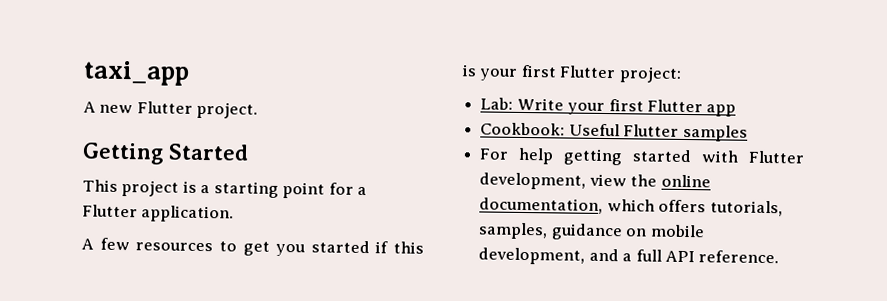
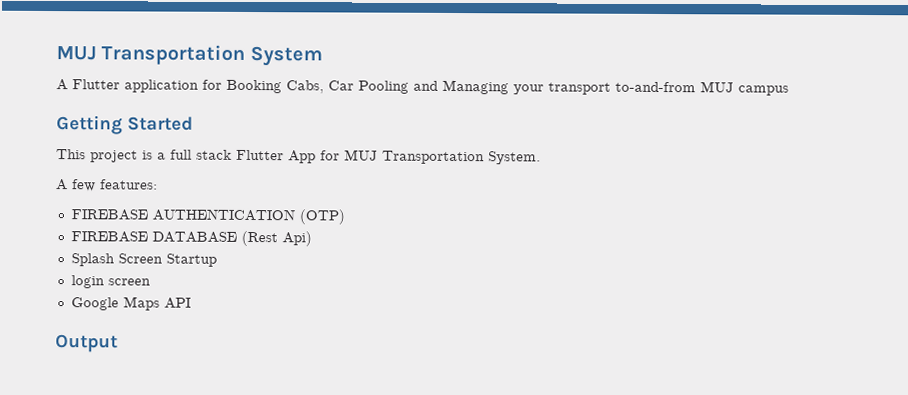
[83,60,190,86] [83,101,259,119] taxi_app // A new Flutter project. -> [56,44,323,67] [56,79,789,96] MUJ Transportation System // A Flutter application for Booking Cabs, Car Pooling and Managing your transport to-and-from MUJ campus
[213,181,368,199] [82,204,235,223] [81,237,424,257] [462,64,682,83] [480,97,737,117] [480,122,748,142] [479,147,805,166] [479,172,711,190] [479,197,783,217] [478,222,705,241] [478,247,662,265] starting point for a Flutter application. // A few resources to get you started if this is your first Flutter project: // Lab: Write your first Flutter app // Cookbook: Useful Flutter samples // For help getting started with Flutter development, view the online documentation, which offers tutorials, samples, guidance on mobile development, and a full -> [170,149,541,165] [56,179,158,192] [70,208,345,225] [70,230,312,247] [70,253,217,267] [70,275,151,289] [70,296,160,311] full stack Flutter App for MUJ Transportation System. // A few features: // FIREBASE AUTHENTICATION (OTP) // FIREBASE DATABASE (Rest Api) // Splash Screen Startup // login screen // Google Maps
[698,250,780,264] reference. -> [55,334,118,353] // Output

